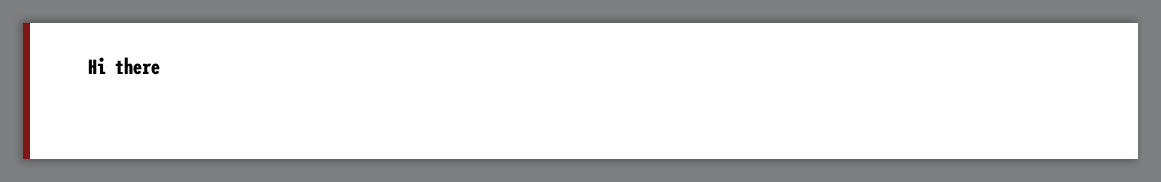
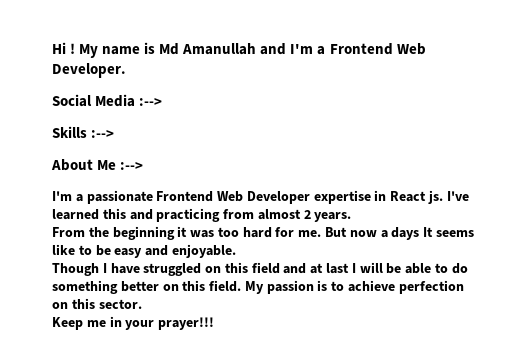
[115,57,160,75] there -> [70,42,426,58] [52,63,126,78] [52,94,163,107] [52,126,115,138] [51,159,144,171] [52,190,469,204] [52,208,352,222] [52,226,474,240] [52,244,236,258] [52,262,468,276] [52,280,464,294] [52,298,142,309] [52,316,215,330] ! My name is Md Amanullah and I'm a Frontend Web Developer. // Social Media :--> // Skills :--> // About Me :--> // I'm a passionate Frontend Web Developer expertise in React js. I've learned this and practicing from almost 2 years. // From the beginning it was too hard for me. But now a days It seems like to be easy and enjoyable. // Though I have struggled on this field and at last I will be able to do something better on this field. My passion is to achieve perfection on this sector. // Keep me in your prayer!!!

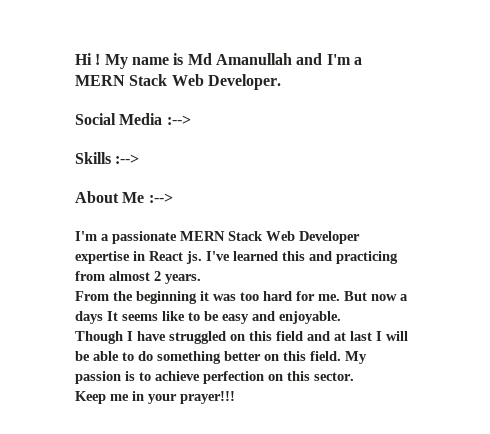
[329,43,393,55] Frontend -> [75,74,168,86] MERN Stack
[156,191,214,202] Frontend -> [180,231,263,241] MERN Stack

